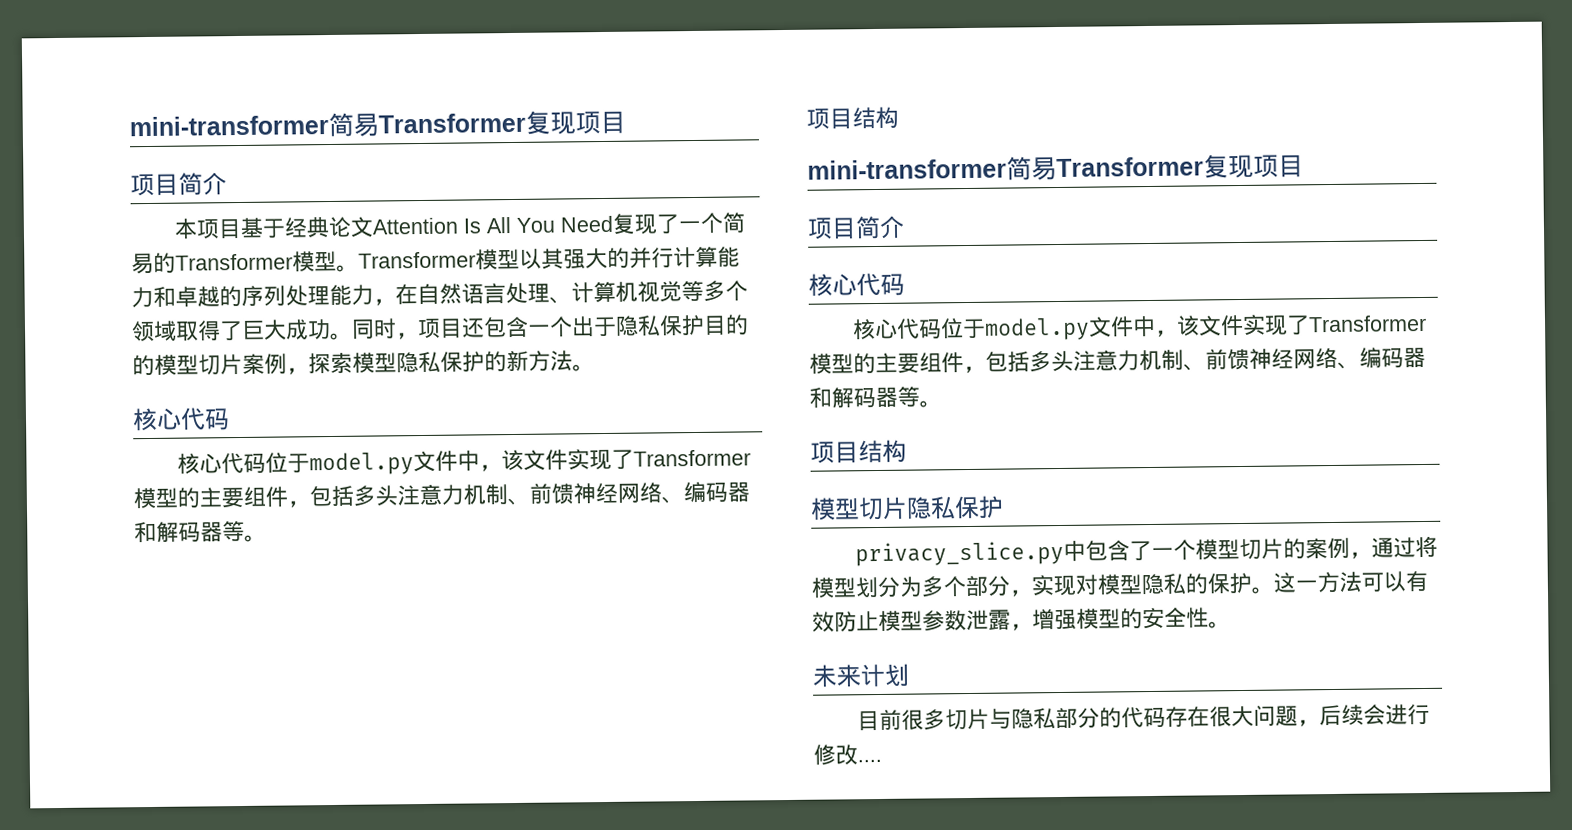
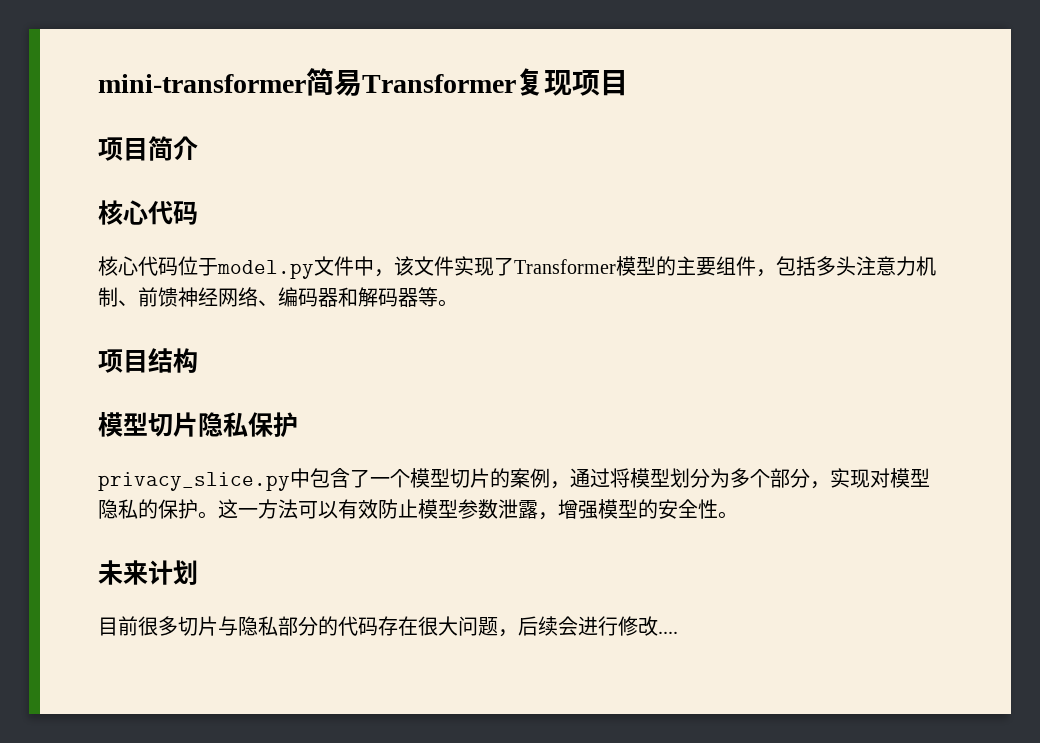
[129,110,626,138] [130,172,227,197] [173,212,745,239] [131,246,740,275] [131,280,748,309] [131,314,749,342] [132,350,595,376] [132,407,230,432] [176,448,751,476] [133,481,750,509] [134,520,267,543] [806,106,899,130] [807,154,1304,181] [807,215,905,240] mini-transformer简易Transformer复现项目 // 项目简介 // 本项目基于经典论文Attention Is All You Need复现了一个简易的Transformer模型。Transformer模型以其强大的并行计算能力和卓越的序列处理能力，在自然语言处理、计算机视觉等多个领域取得了巨大成功。同时，项目还包含一个出于隐私保护目的的模型切片案例，探索模型隐私保护的新方法。 // 核心代码 // 核心代码位于model.py文件中，该文件实现了Transformer模型的主要组件，包括多头注意力机制、前馈神经网络、编码器和解码器等。 // 项目结构 // mini-transformer简易Transformer复现项目 // 项目简介 -> [98,68,628,96] [98,136,198,161] mini-transformer简易Transformer复现项目 // 项目简介

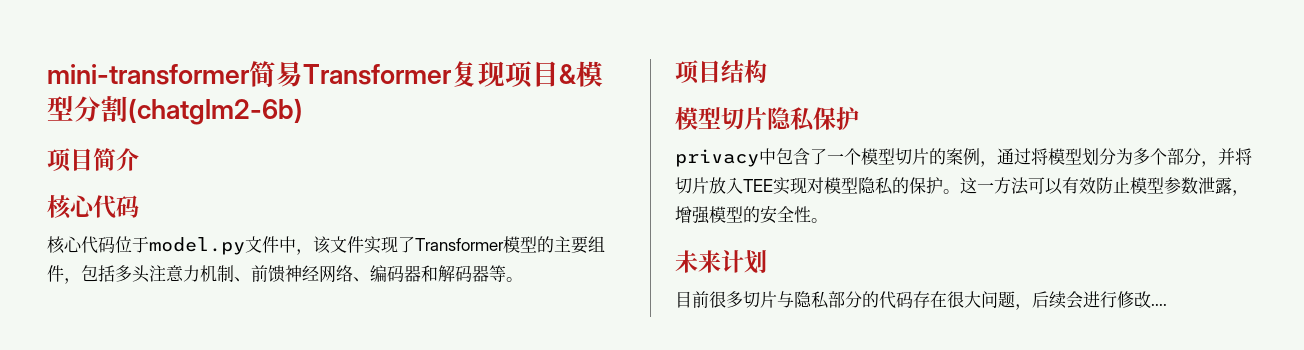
(628, 83) none -> [559,61,603,87] [47,96,303,125] &模型分割(chatglm2-6b)
[98,472,290,491] privacy_slice.py -> [675,149,759,167] privacy
(830, 485) none -> [1218,148,1252,165] [675,177,773,194] 并将切片放入TEE

